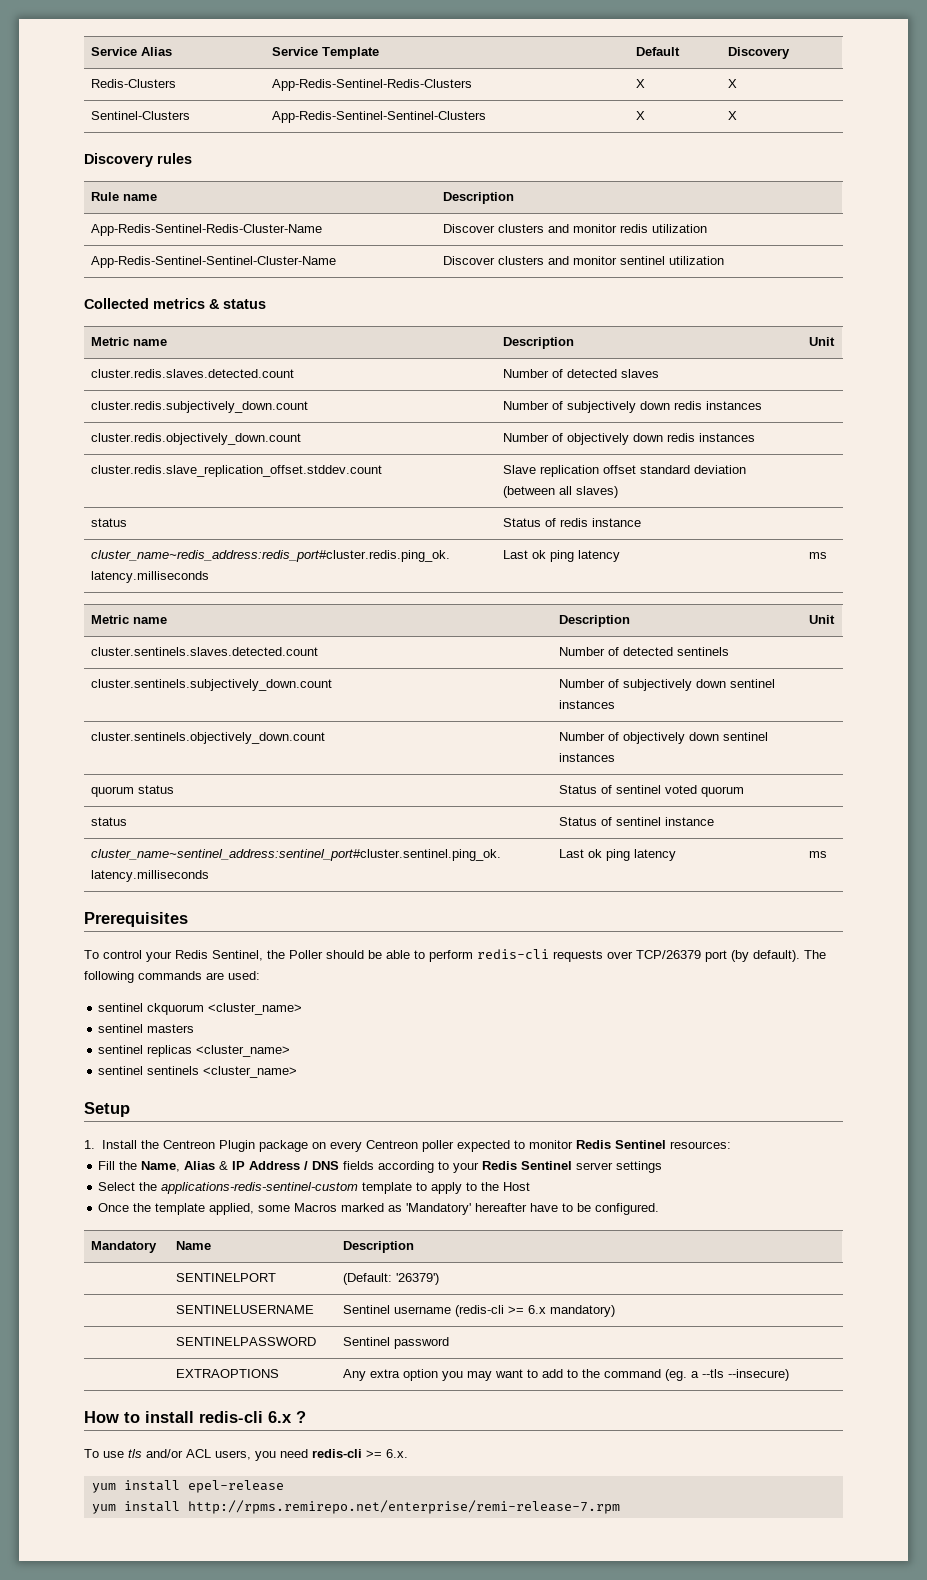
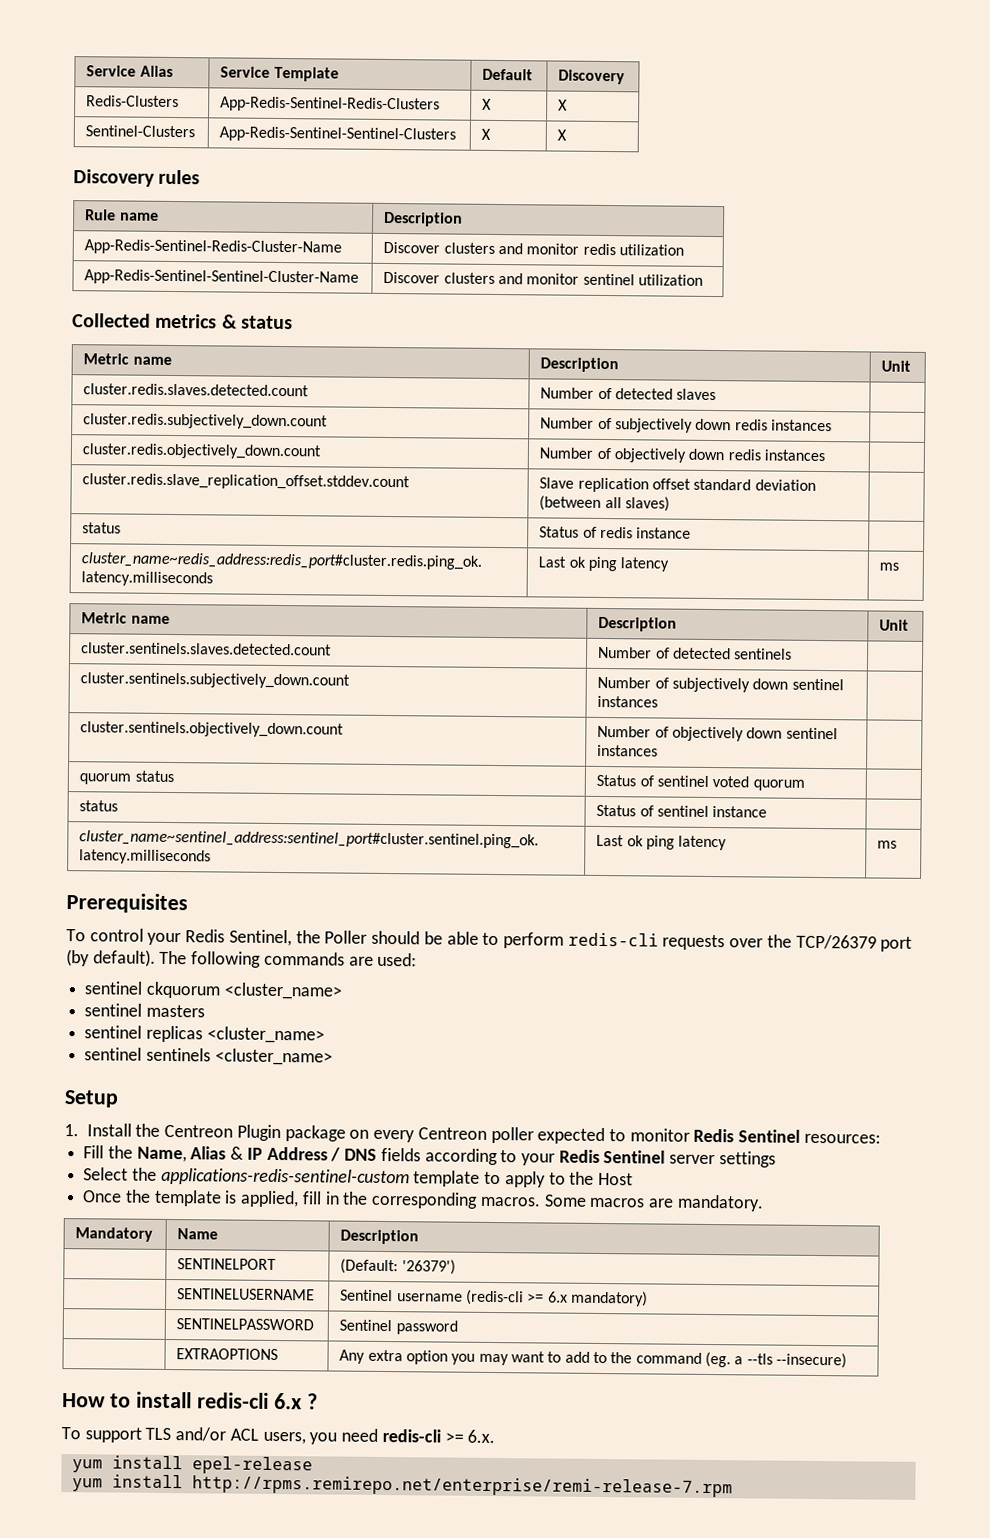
(633, 955) none -> [766,934,792,948] the
[209,1203,660,1215] applied, some Macros marked as 'Mandatory' hereafter have to be configured. -> [224,1190,764,1212] is applied, fill in the corresponding macros. Some macros are mandatory.
[103,1449,142,1458] use tls -> [84,1427,172,1443] support TLS

